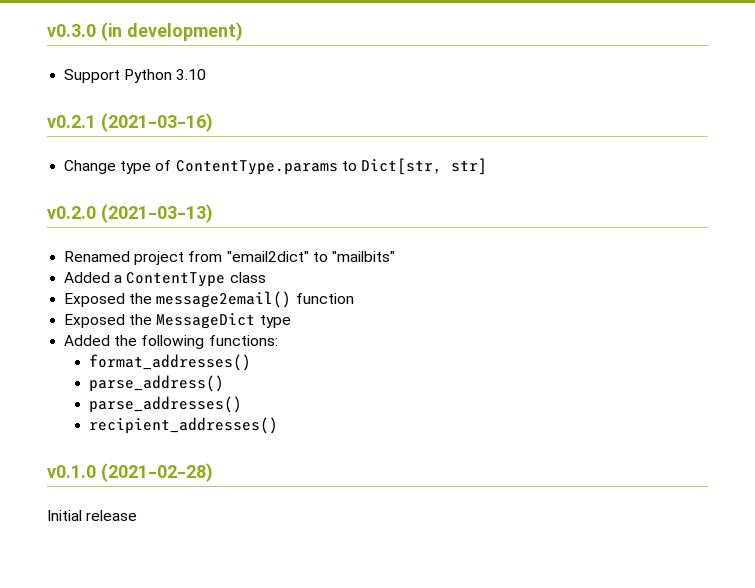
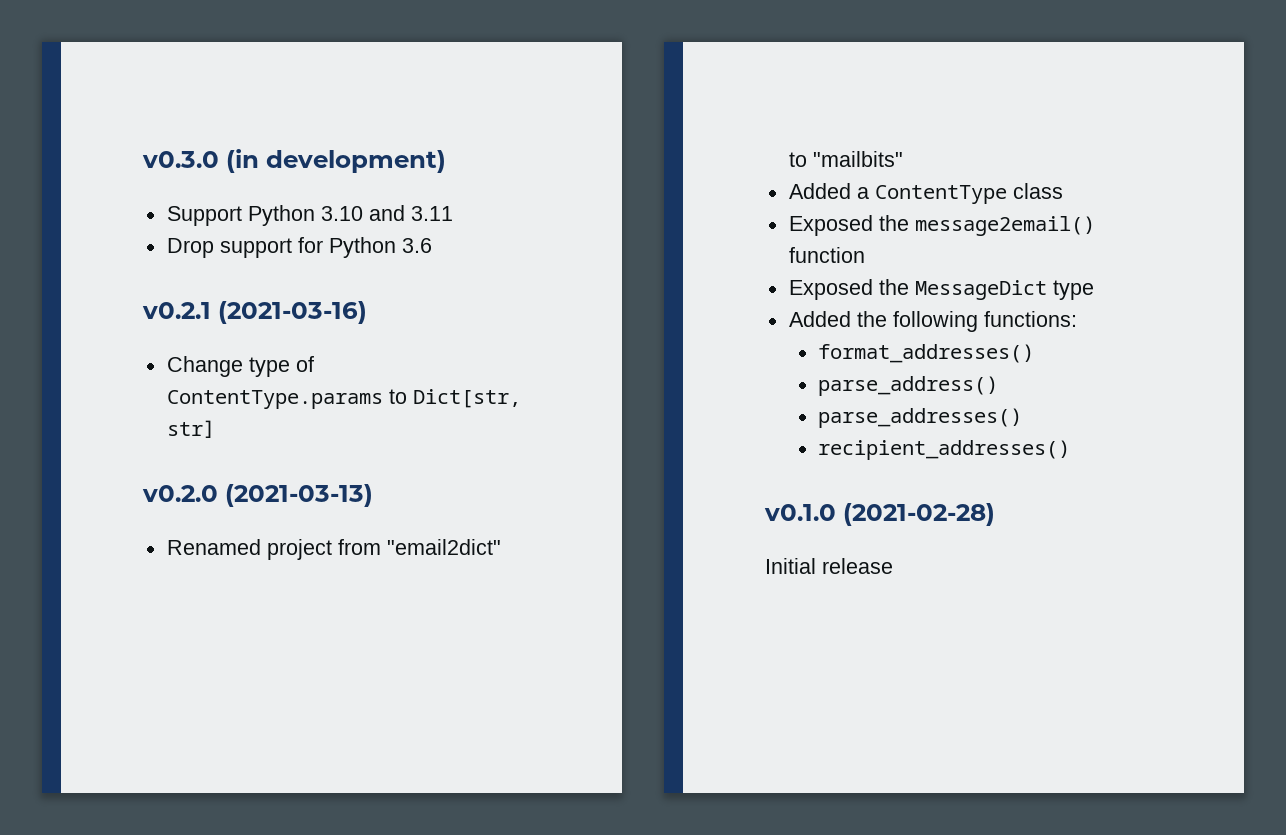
(207, 74) none -> [368,205,453,221] [166,237,432,258] and 3.11 // Drop support for Python 3.6

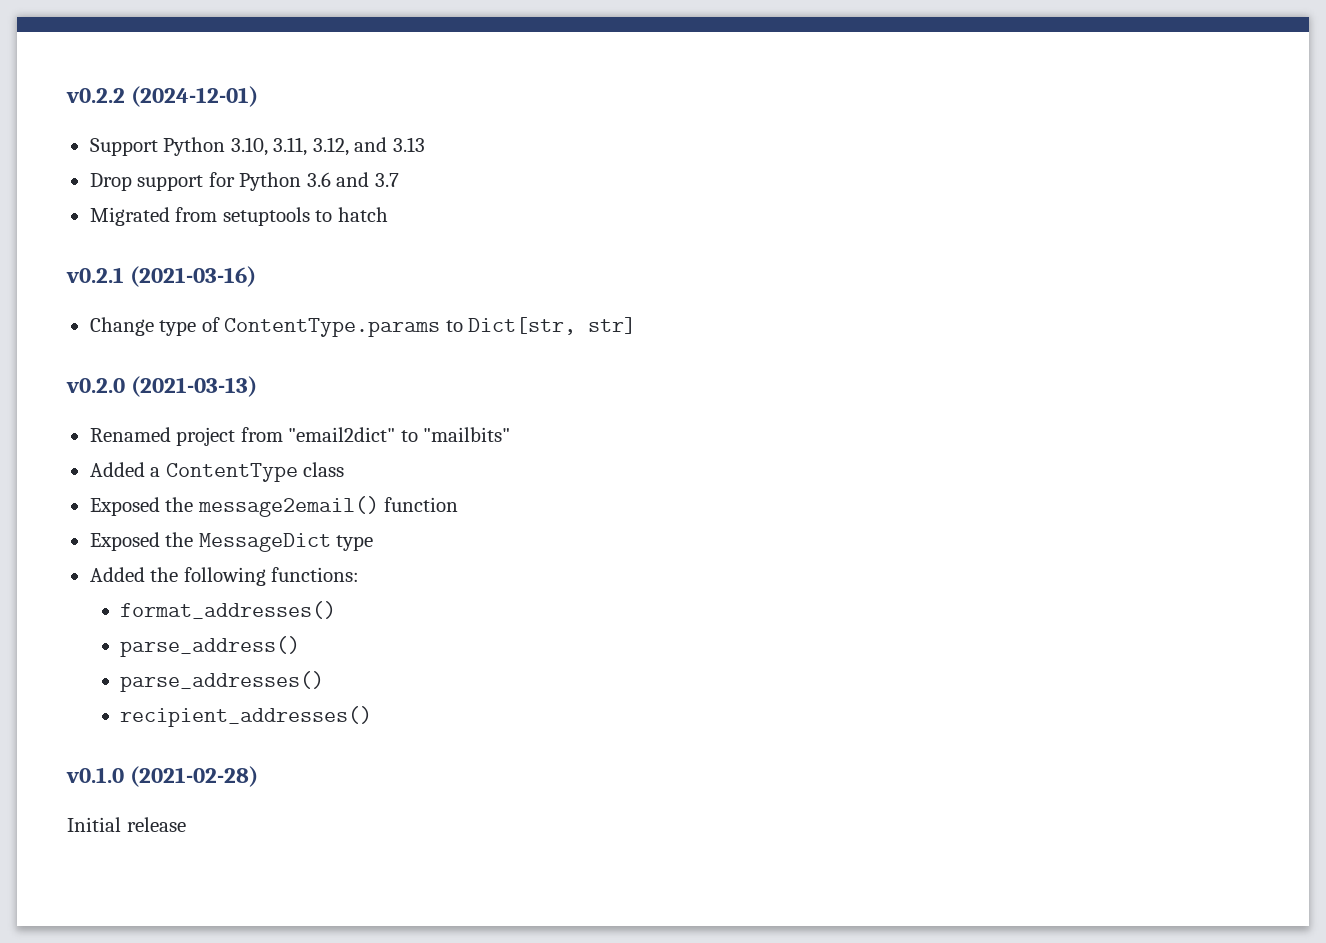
[142,149,446,173] v0.3.0 (in development) -> [66,86,259,107] v0.2.2 (2024-12-01)
[320,205,453,221] 3.10 and 3.11 -> [230,137,425,156] 3.10, 3.11, 3.12, and 3.13
(432, 245) none -> [336,172,399,187] [89,207,388,226] and 3.7 // Migrated from setuptools to hatch

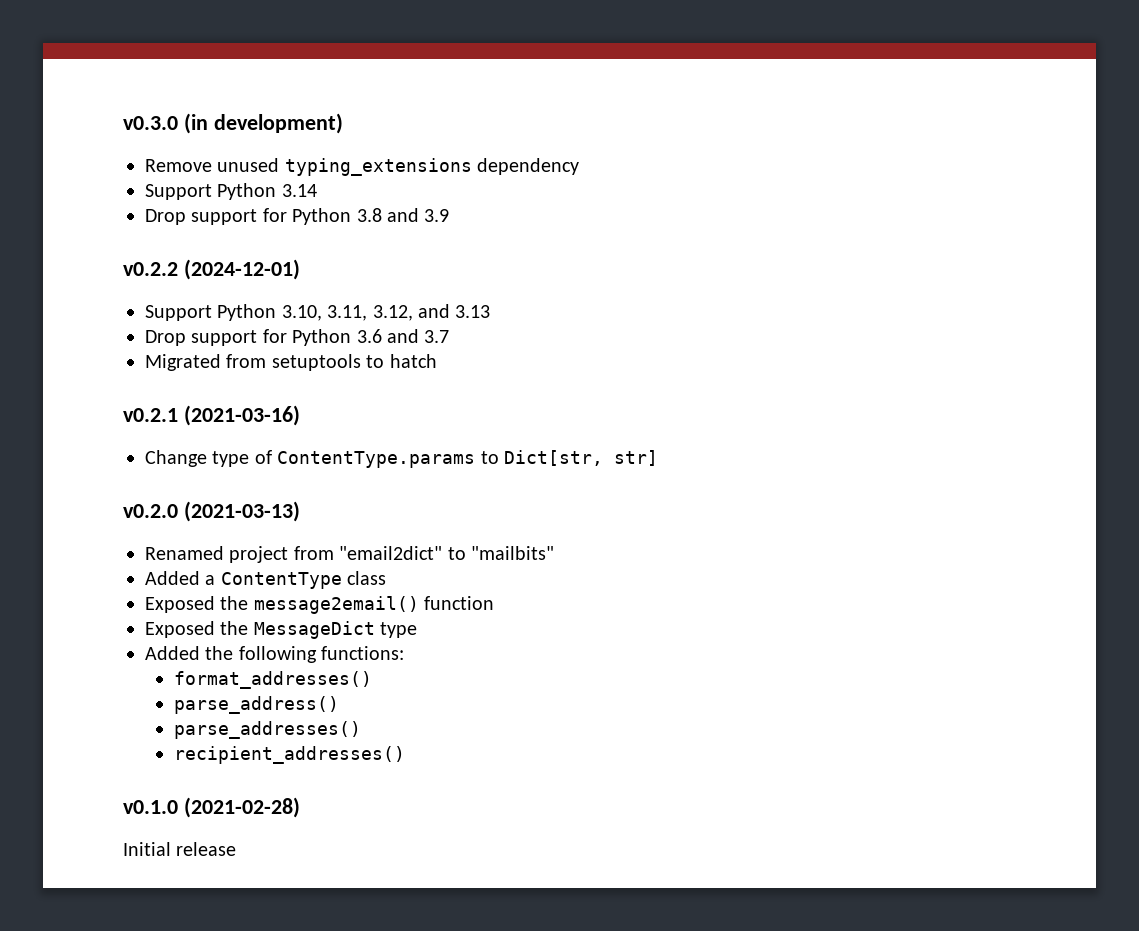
(66, 95) none -> [123,113,343,134] [145,158,580,176] [145,183,317,200] [145,208,450,225] v0.3.0 (in development) // Remove unused typing_extensions dependency // Support Python 3.14 // Drop support for Python 3.8 and 3.9 //

